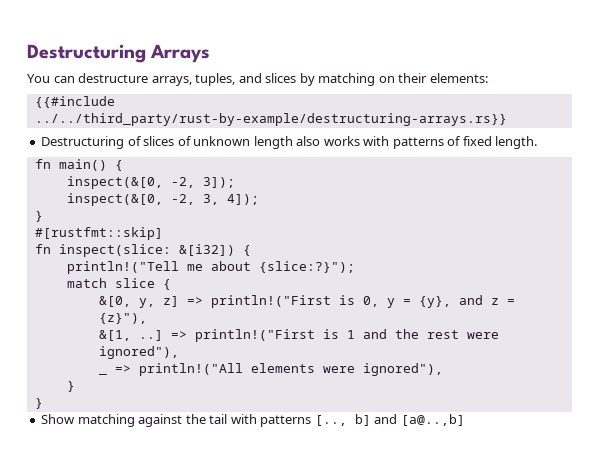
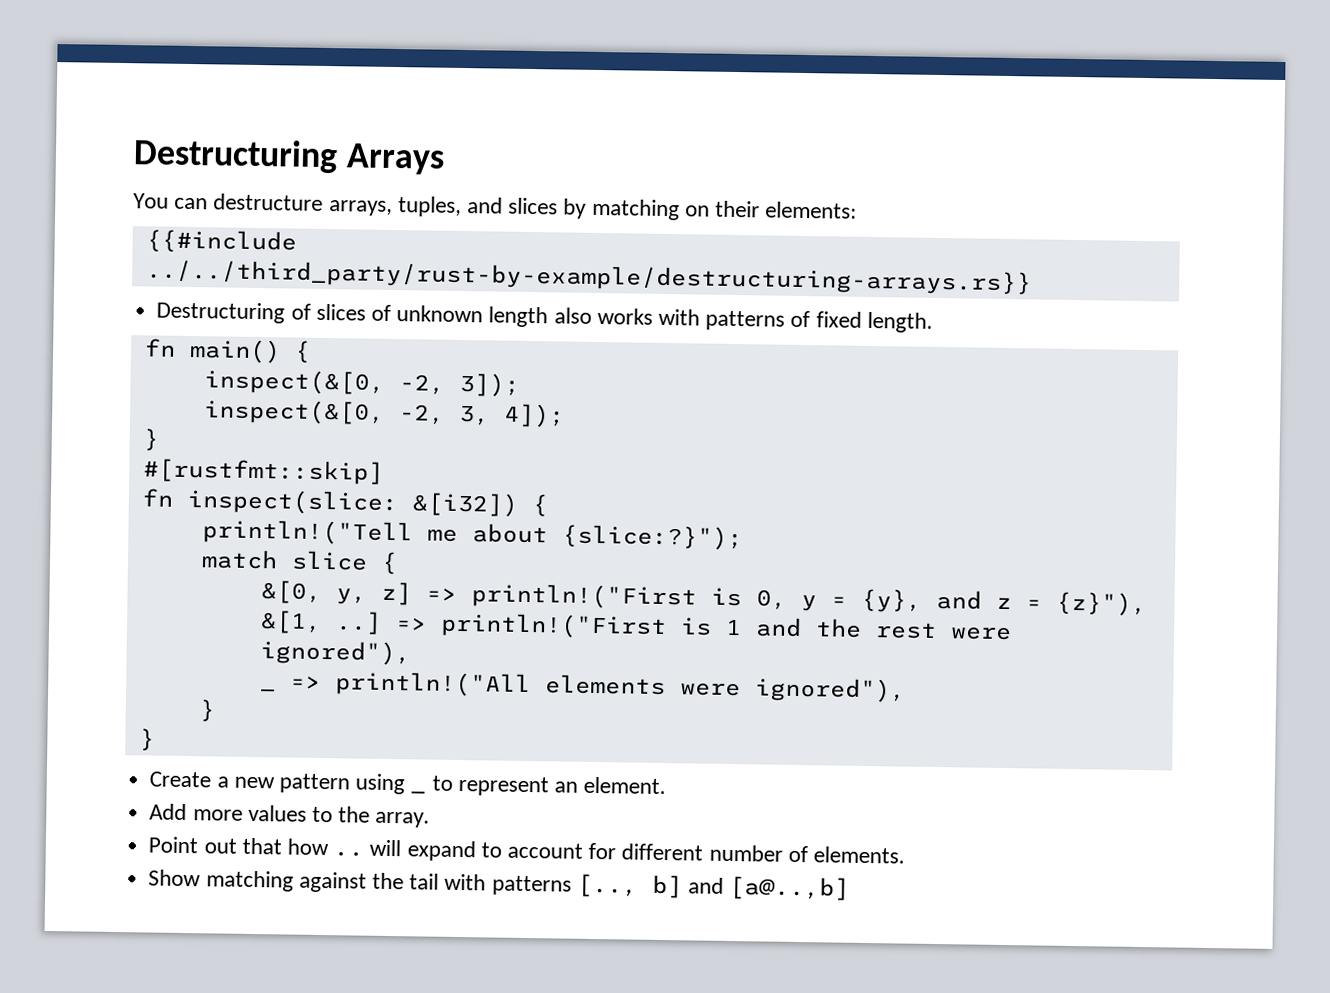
(43, 403) none -> [149,771,667,797] [149,803,431,828] [148,836,906,864] // Create a new pattern using _ to represent an element. // Add more values to the array. // Point out that how .. will expand to account for different number of elements.

